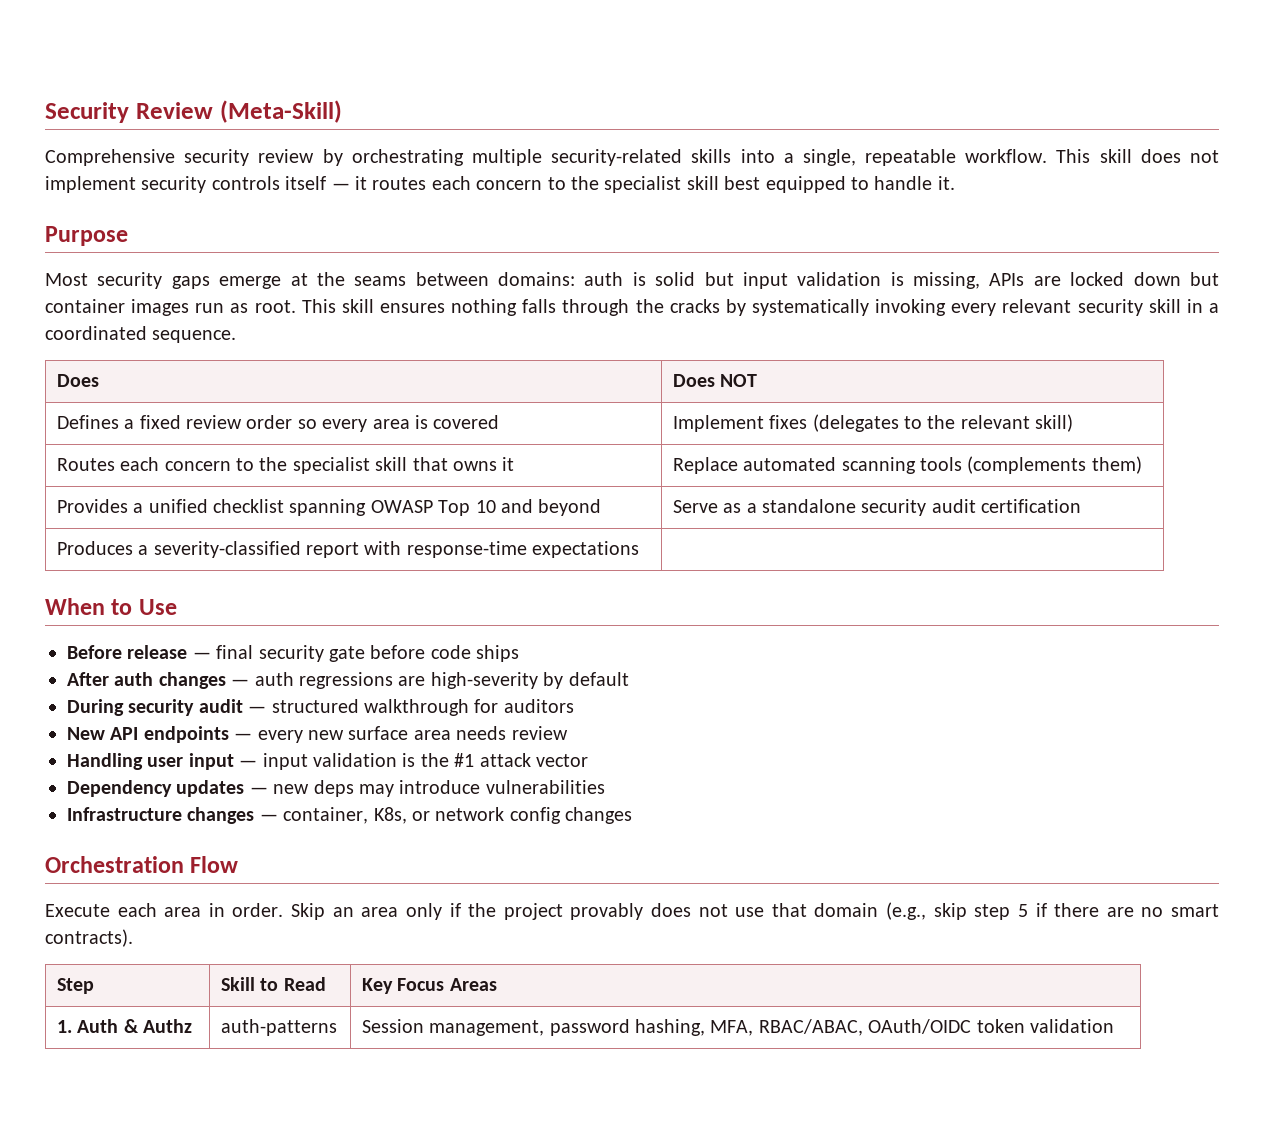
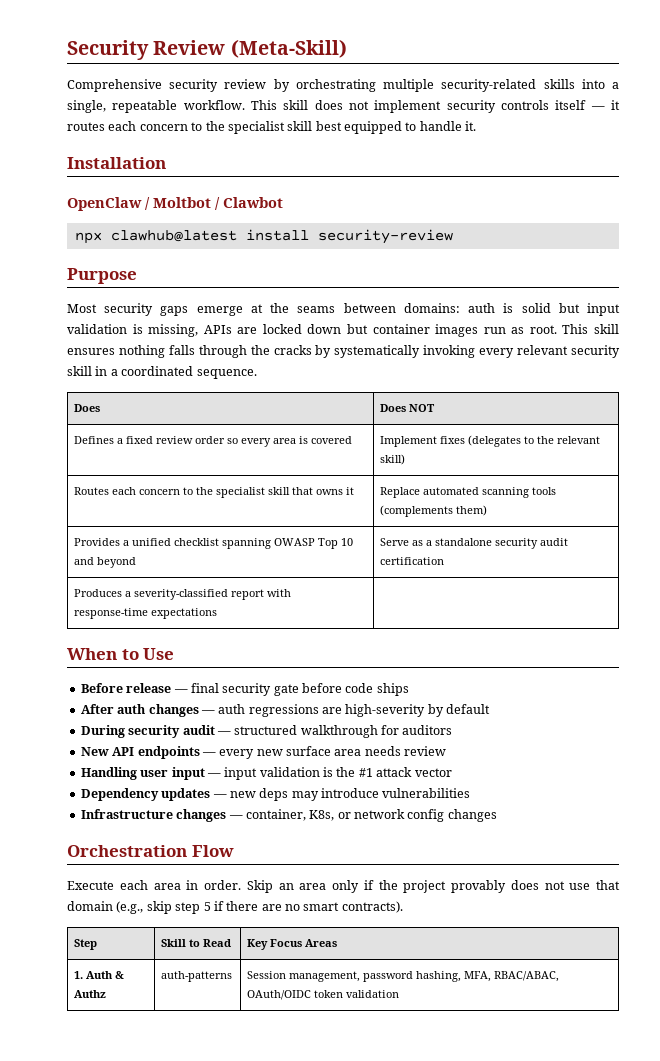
(955, 183) none -> [67,157,166,169] [67,197,283,211] [74,229,453,244] // Installation // OpenClaw / Moltbot / Clawbot // npx clawhub@latest install security-review

